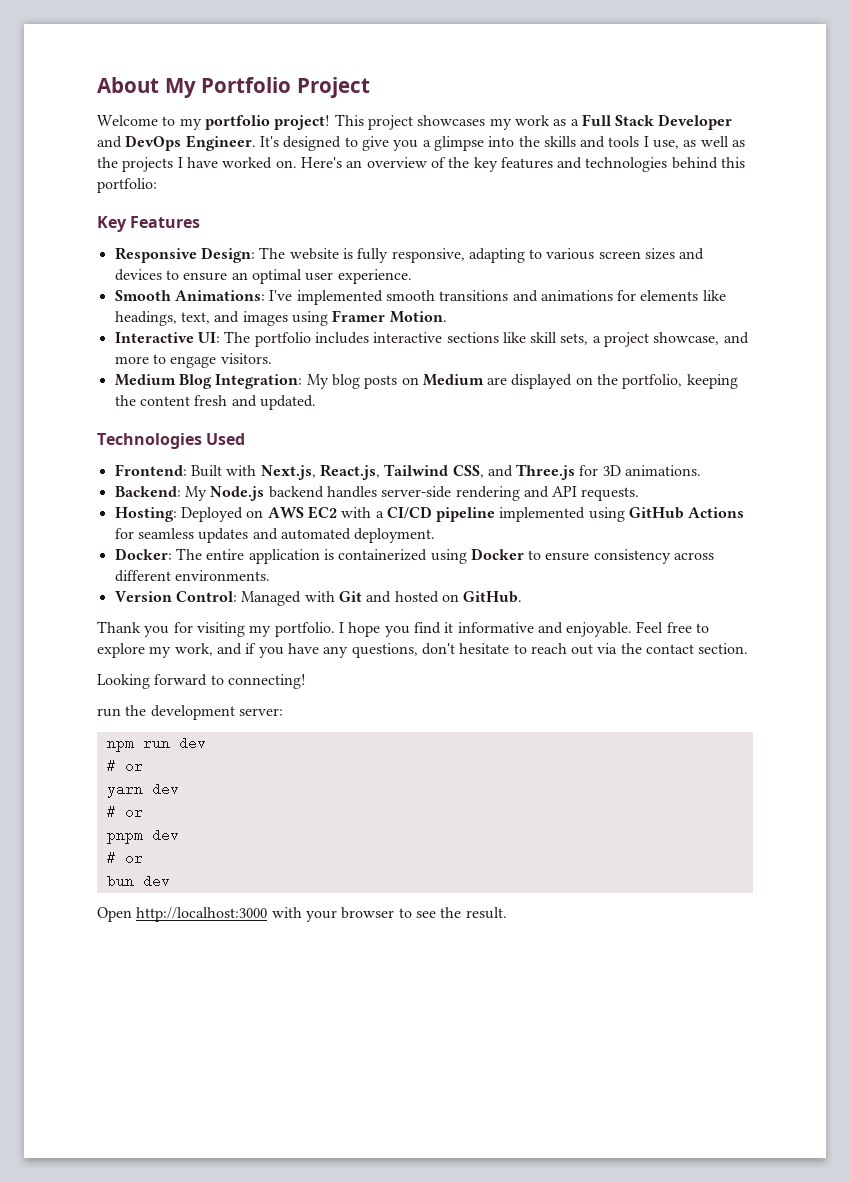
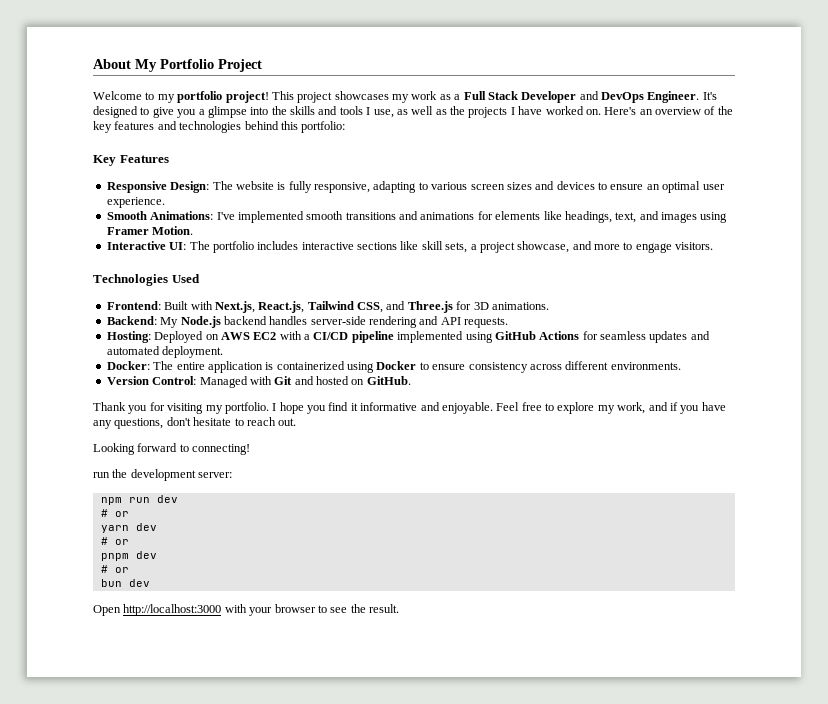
[114,374,738,389] [114,395,316,410] // Medium Blog Integration: My blog posts on Medium are displayed on the portfolio, keeping the content fresh and updated. -> (714, 246) none
[571,643,749,655] out via the contact section. -> [278,418,297,426] out.

